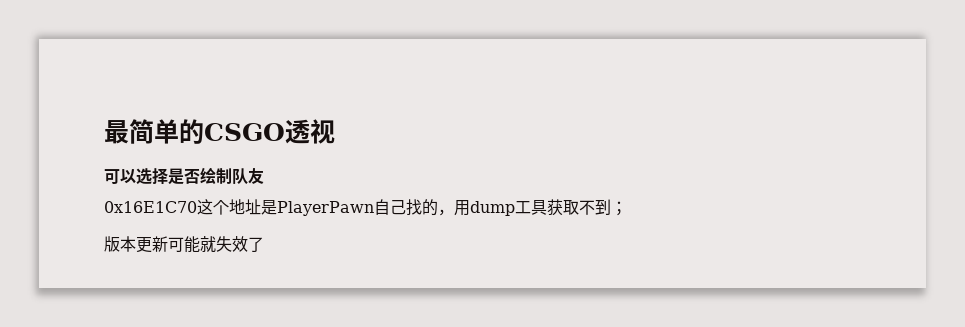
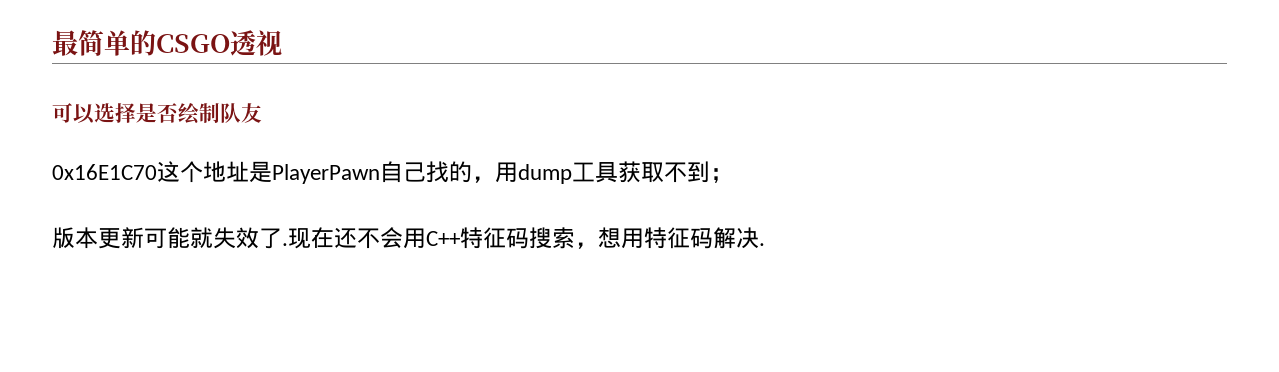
(264, 244) none -> [282,227,765,249] .现在还不会用C++特征码搜索，想用特征码解决.

